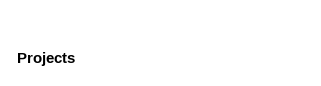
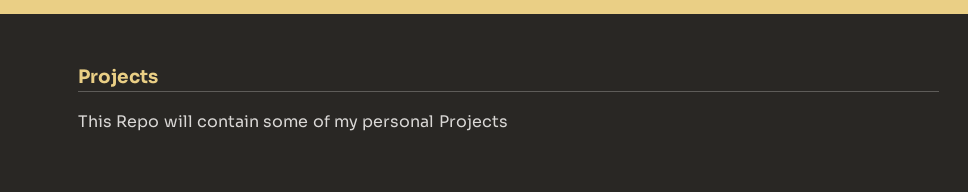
[17,52,75,66] Projects -> [78,68,158,87] [78,115,508,131] Projects // This Repo will contain some of my personal Projects

